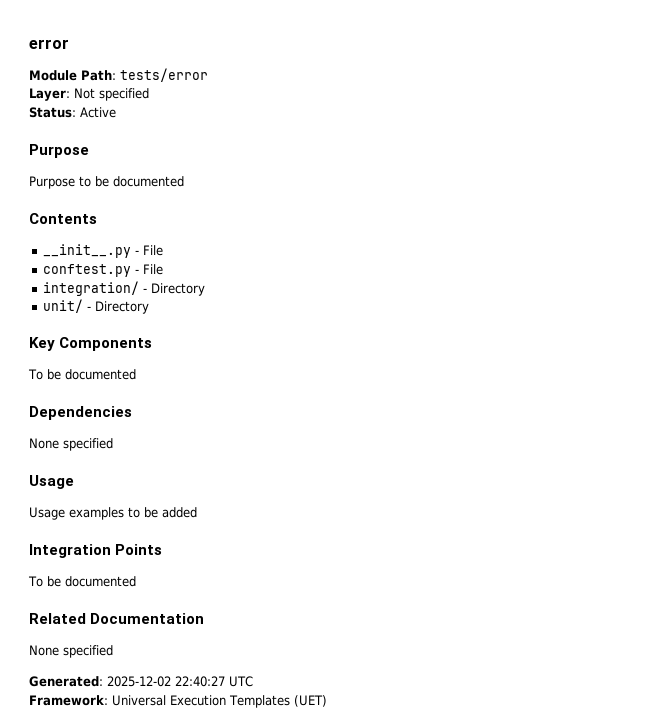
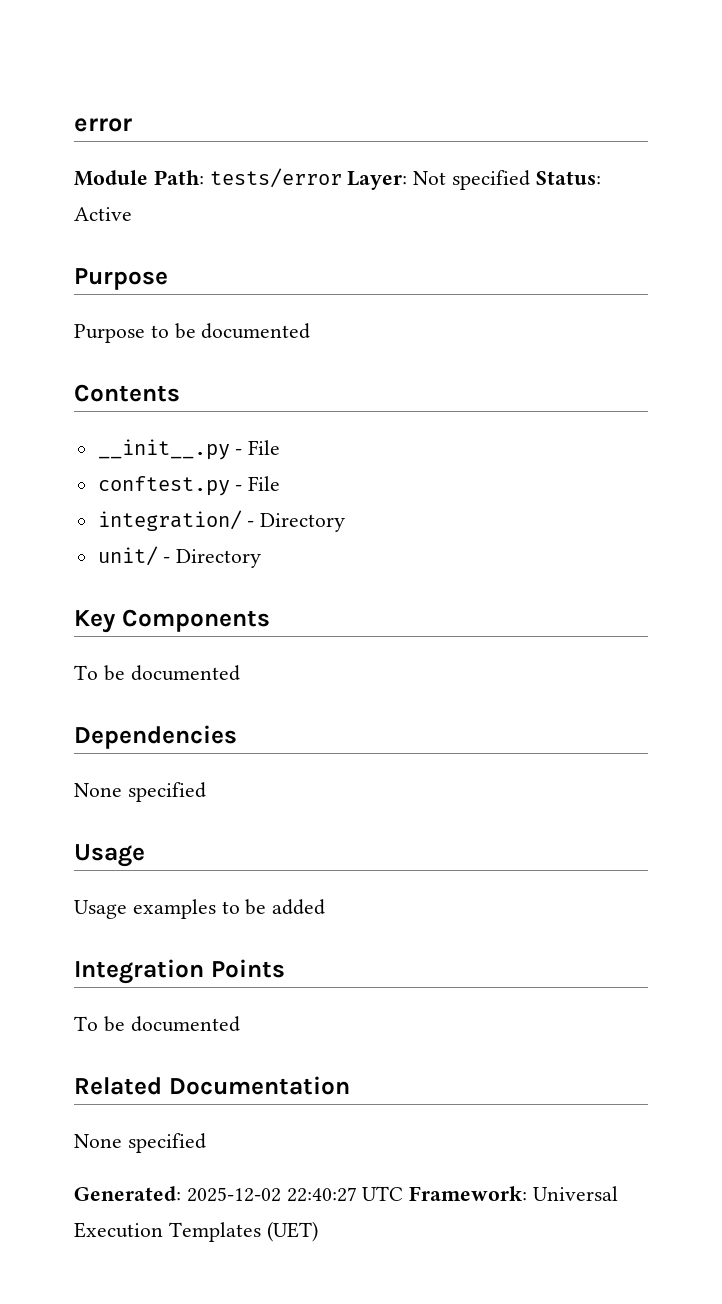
(208, 75) // -> (342, 178) none
(149, 94) // -> (531, 180) none
(253, 681) // -> (404, 1193) none

